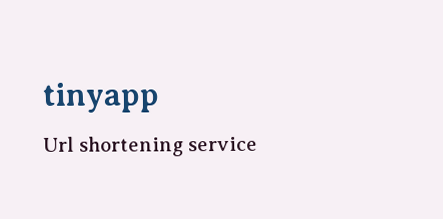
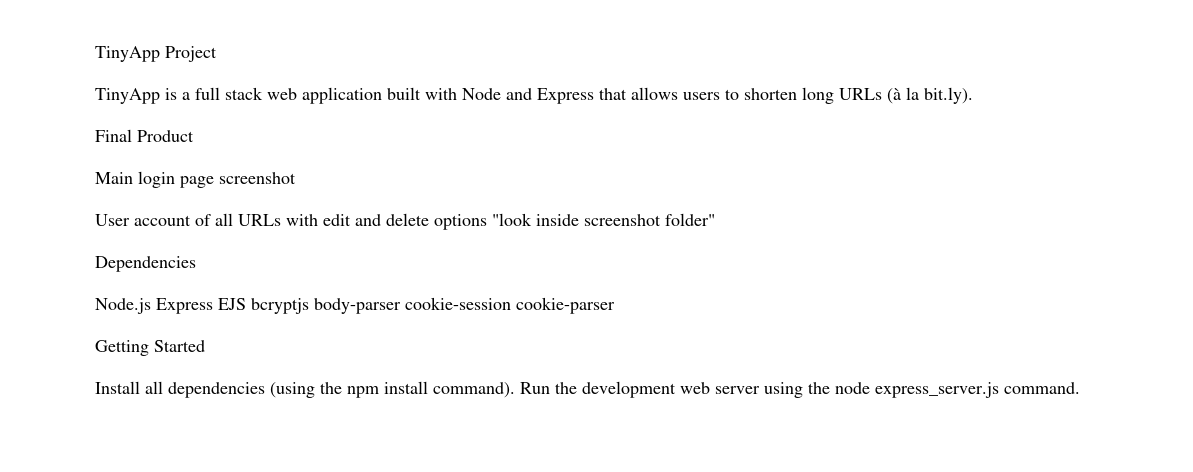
[42,82,160,113] [43,136,259,157] tinyapp // Url shortening service -> [95,46,217,62] [95,87,973,104] [95,129,194,142] [95,171,296,188] [95,213,715,230] [95,256,196,272] [95,297,615,314] [95,340,205,356] [95,381,1080,398] TinyApp Project // TinyApp is a full stack web application built with Node and Express that allows users to shorten long URLs (à la bit.ly). // Final Product // Main login page screenshot // User account of all URLs with edit and delete options "look inside screenshot folder" // Dependencies // Node.js Express EJS bcryptjs body-parser cookie-session cookie-parser // Getting Started // Install all dependencies (using the npm install command). Run the development web server using the node express_server.js command.

